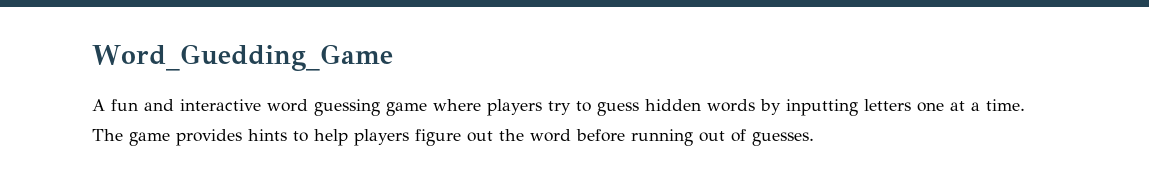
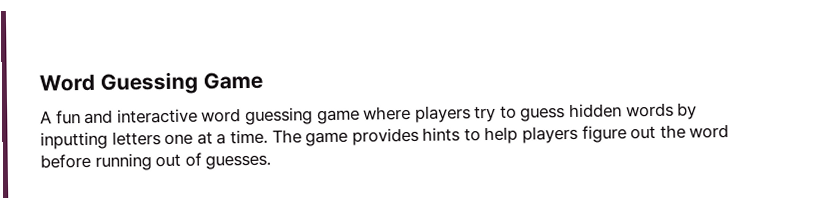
[92,44,393,71] Word_Guedding_Game -> [39,71,263,95] Word Guessing Game

